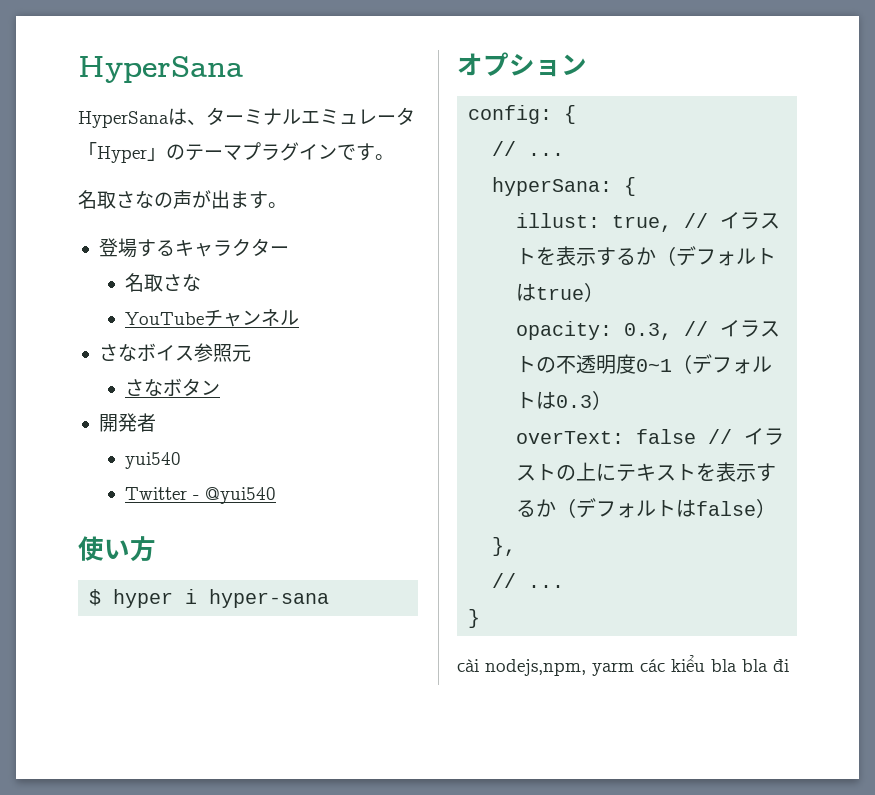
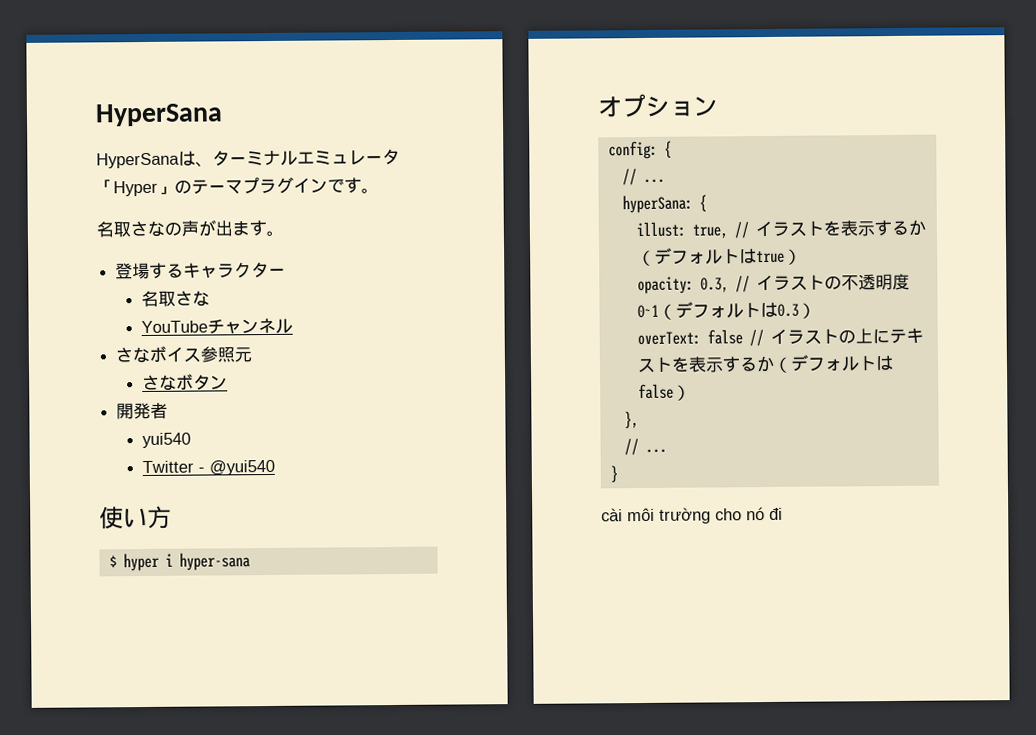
[485,655,768,676] nodejs,npm, yarm các kiểu bla bla -> [627,507,765,524] môi trường cho nó

